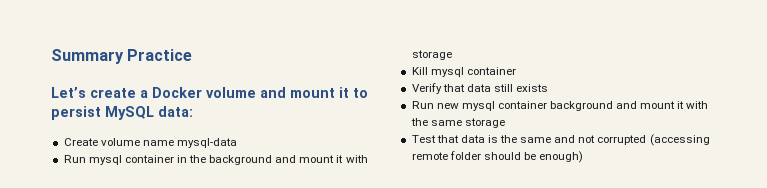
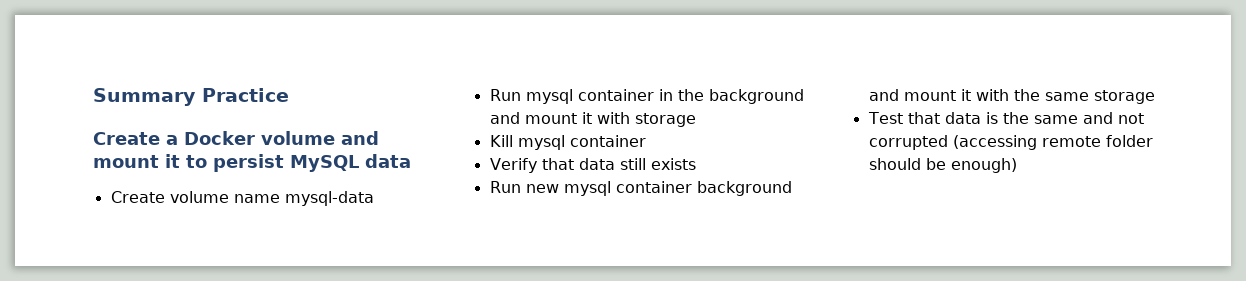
[51,87,136,98] Let’s create -> [93,132,160,145] Create
[158,106,193,117] data: -> [365,154,411,168] data

